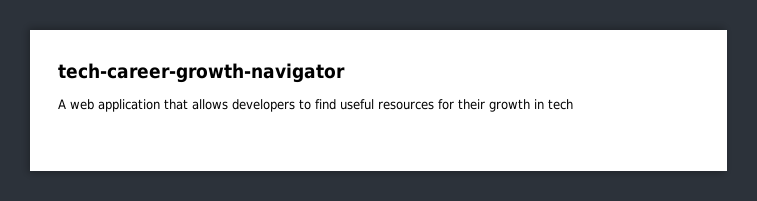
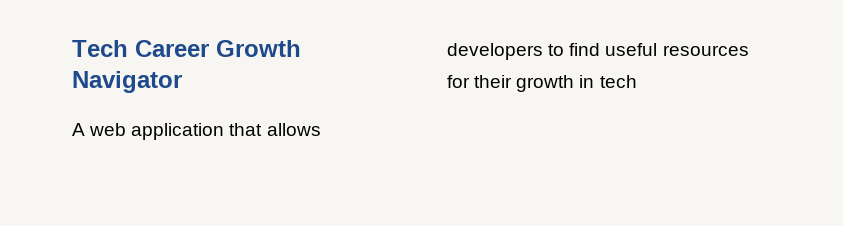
[58,63,345,83] tech-career-growth-navigator -> [72,40,301,57] [72,71,182,93] Tech Career Growth Navigator

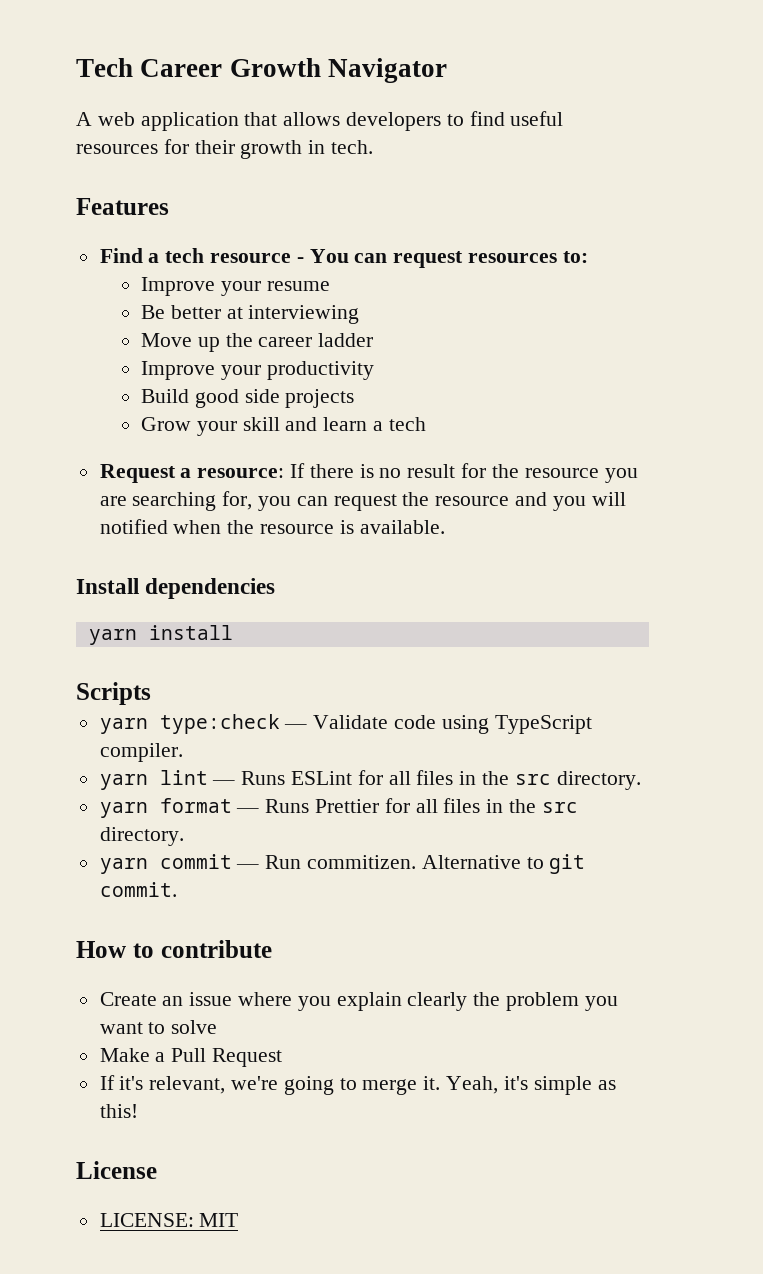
[599,75,637,88] tech -> [331,140,374,154] [76,198,169,215] [99,248,588,268] [140,277,330,296] [140,305,360,324] [140,333,374,352] [140,361,374,380] [140,389,355,408] [140,417,426,436] [99,463,638,483] [99,491,626,511] [99,519,445,534] [76,578,276,599] [88,625,233,645] [76,682,151,705] [99,714,592,734] [99,743,183,762] [99,770,641,790] [99,798,578,818] [99,827,184,846] [99,854,586,874] [99,882,177,897] [76,940,272,958] [99,992,618,1011] [99,1020,218,1034] [99,1048,283,1067] [99,1075,616,1095] [99,1104,138,1118] [76,1161,157,1179] [99,1213,239,1227] tech. // Features // Find a tech resource - You can request resources to: // Improve your resume // Be better at interviewing // Move up the career ladder // Improve your productivity // Build good side projects // Grow your skill and learn a tech // Request a resource: If there is no result for the resource you are searching for, you can request the resource and you will notified when the resource is available. // Install dependencies // yarn install // Scripts // yarn type:check — Validate code using TypeScript compiler. // yarn lint — Runs ESLint for all files in the src directory. // yarn format — Runs Prettier for all files in the src directory. // yarn commit — Run commitizen. Alternative to git commit. // How to contribute // Create an issue where you explain clearly the problem you want to solve // Make a Pull Request // If it's relevant, we're going to merge it. Yeah, it's simple as this! // License // LICENSE: MIT

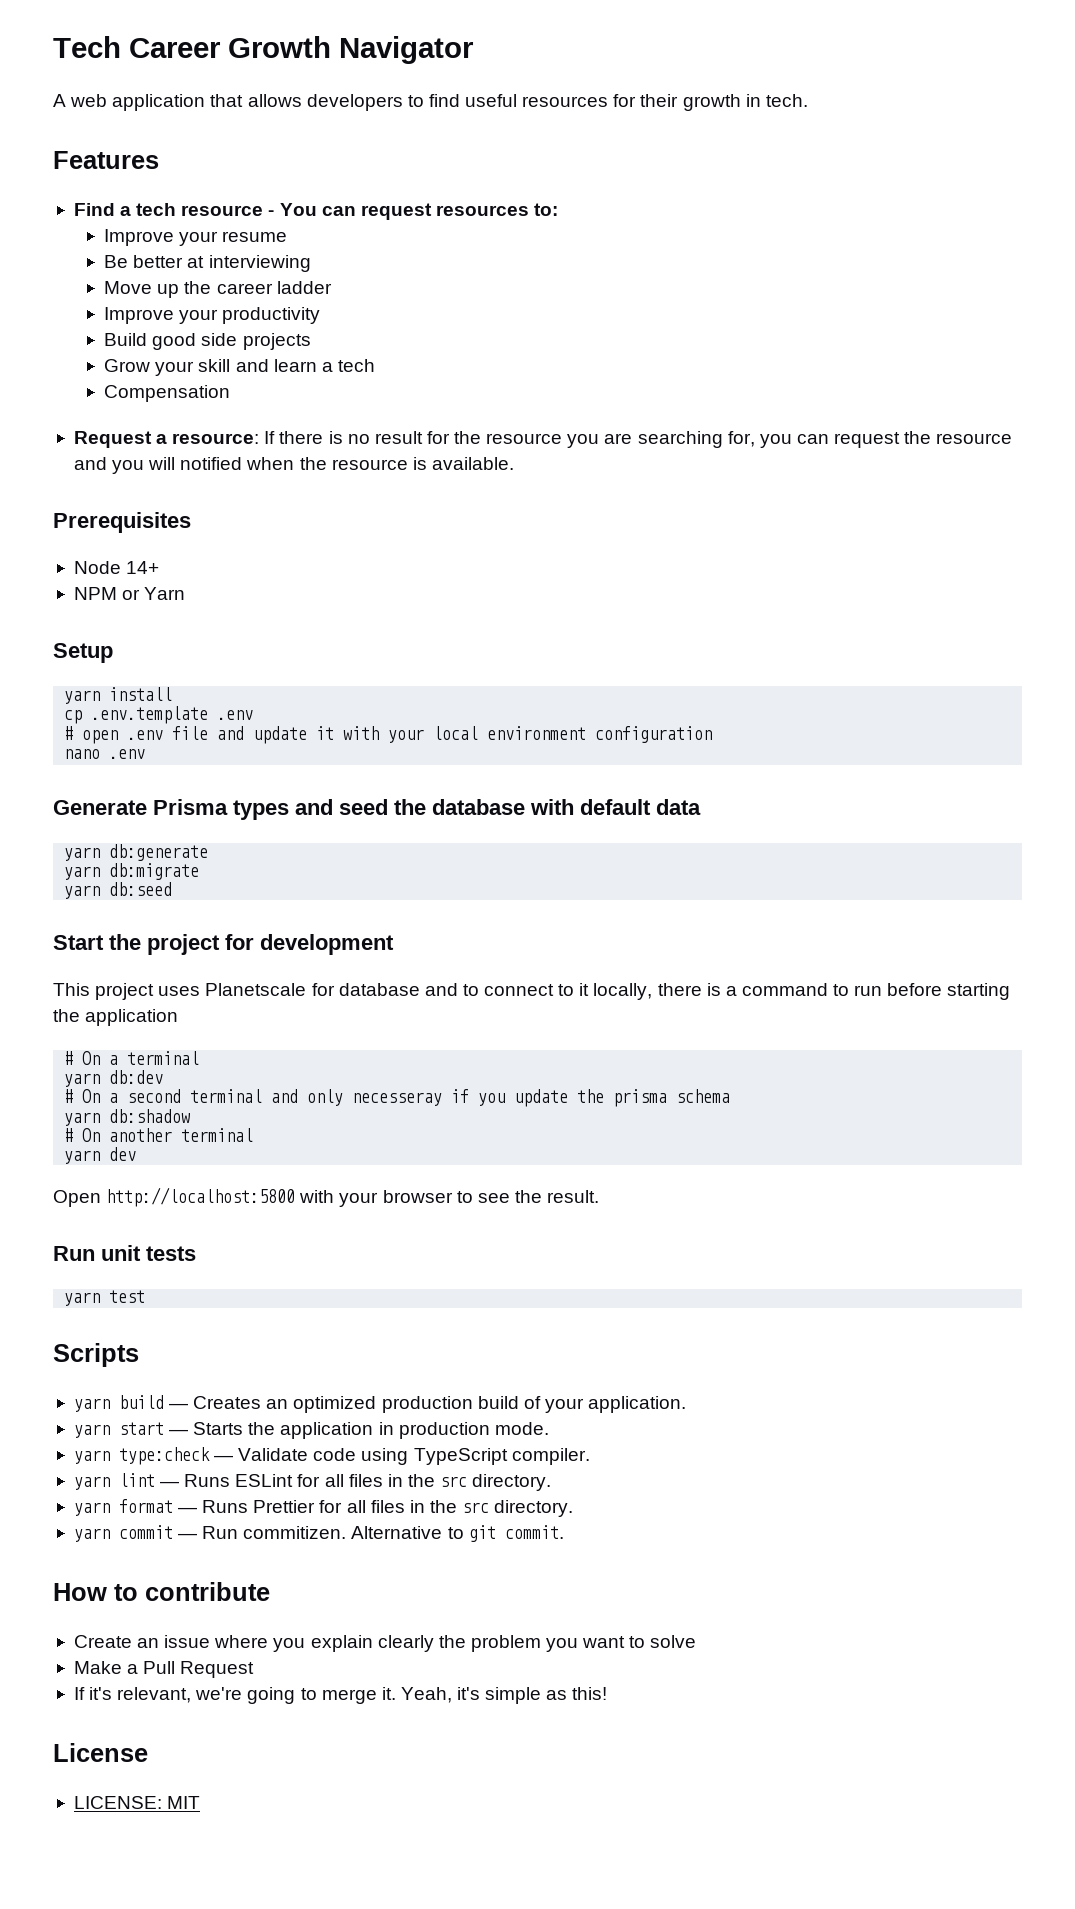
(426, 424) none -> [104,385,231,402] // Compensation
[76,578,276,599] [88,625,233,645] [76,682,151,705] Install dependencies // yarn install // Scripts -> [53,512,191,533] [73,561,160,574] [73,587,186,600] [53,643,113,663] [64,687,173,704] [64,706,254,724] [64,726,713,744] [64,749,146,759] [53,799,701,820] [64,844,209,861] [64,863,200,880] [64,882,173,899] [53,934,394,955] [53,983,1011,1000] [53,1009,179,1026] [64,1051,200,1065] [64,1070,164,1087] [64,1089,731,1107] [64,1109,191,1126] [64,1128,254,1142] [64,1147,137,1164] [53,1187,600,1207] [53,1245,196,1261] [64,1290,146,1306] [53,1343,139,1367] [73,1395,687,1413] [73,1422,549,1439] Prerequisites // Node 14+ // NPM or Yarn // Setup // yarn install // cp .env.template .env // # open .env file and update it with your local environment configuration // nano .env // Generate Prisma types and seed the database with default data // yarn db:generate // yarn db:migrate // yarn db:seed // Start the project for development // This project uses Planetscale for database and to connect to it locally, there is a command to run before starting the application // # On a terminal // yarn db:dev // # On a second terminal and only necesseray if you update the prisma schema // yarn db:shadow // # On another terminal // yarn dev // Open http://localhost:5800 with your browser to see the result. // Run unit tests // yarn test // Scripts // yarn build — Creates an optimized production build of your application. // yarn start — Starts the application in production mode.

